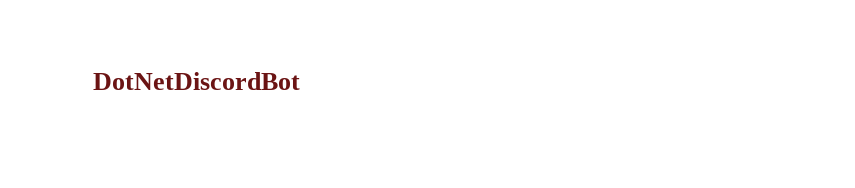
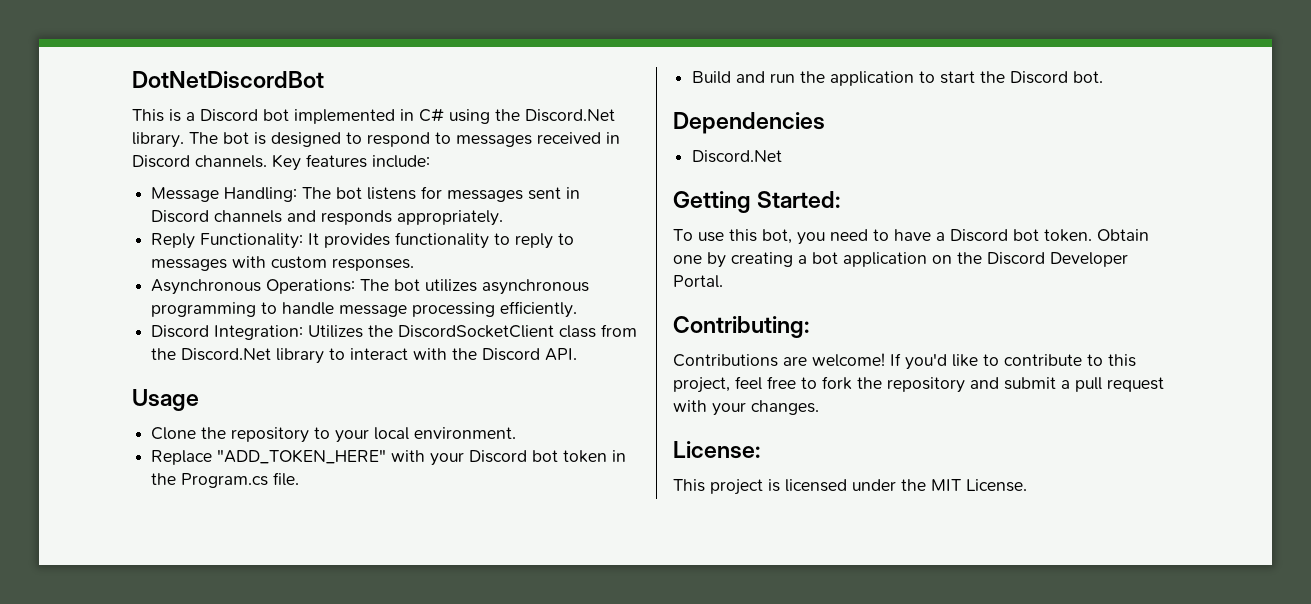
(300, 81) none -> [132,108,615,124] [132,132,620,148] [132,154,430,171] [151,186,581,202] [151,210,504,226] [151,232,575,249] [151,256,415,271] [151,279,590,295] [151,301,578,318] [151,324,638,340] [151,348,578,364] [132,389,199,411] [151,427,517,443] [151,449,627,466] [151,472,300,488] [692,71,1104,86] [673,112,825,134] [692,150,783,163] [673,191,841,213] [673,229,1149,245] [673,252,1128,268] [673,275,723,288] [673,316,809,338] [673,353,1136,370] [673,376,1164,393] [673,400,819,416] [673,441,760,459] [673,479,1027,495] // This is a Discord bot implemented in C# using the Discord.Net library. The bot is designed to respond to messages received in Discord channels. Key features include: // Message Handling: The bot listens for messages sent in Discord channels and responds appropriately. // Reply Functionality: It provides functionality to reply to messages with custom responses. // Asynchronous Operations: The bot utilizes asynchronous programming to handle message processing efficiently. // Discord Integration: Utilizes the DiscordSocketClient class from the Discord.Net library to interact with the Discord API. // Usage // Clone the repository to your local environment. // Replace "ADD_TOKEN_HERE" with your Discord bot token in the Program.cs file. // Build and run the application to start the Discord bot. // Dependencies // Discord.Net // Getting Started: // To use this bot, you need to have a Discord bot token. Obtain one by creating a bot application on the Discord Developer Portal. // Contributing: // Contributions are welcome! If you'd like to contribute to this project, feel free to fork the repository and submit a pull request with your changes. // License: // This project is licensed under the MIT License.

